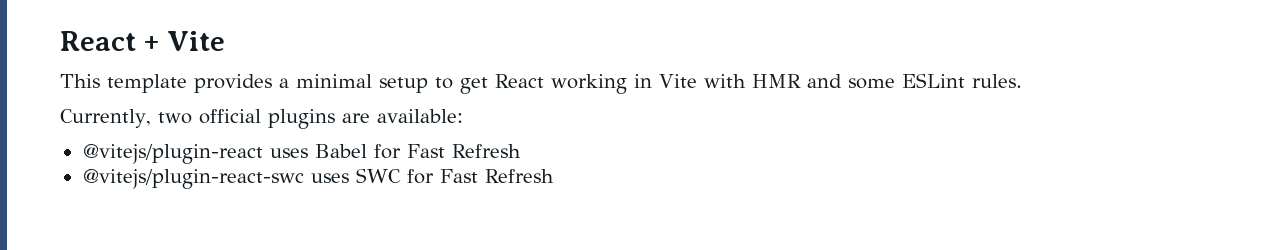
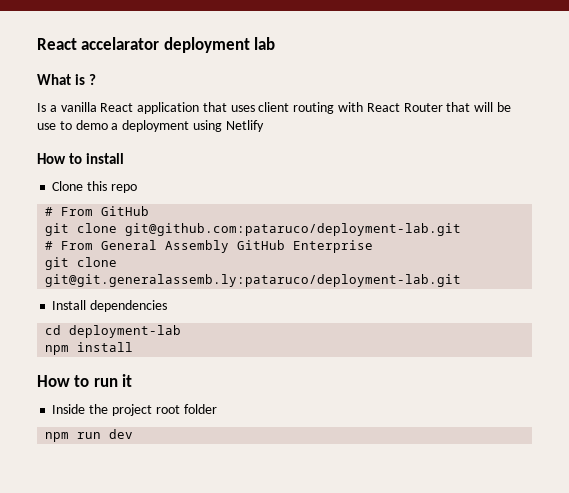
[60,31,225,51] [60,73,1022,94] [60,109,463,129] [82,144,521,164] [82,168,554,189] React + Vite // This template provides a minimal setup to get React working in Vite with HMR and some ESLint rules. // Currently, two official plugins are available: // @vitejs/plugin-react uses Babel for Fast Refresh // @vitejs/plugin-react-swc uses SWC for Fast Refresh -> [37,37,276,53] [37,74,97,85] [37,102,511,114] [37,120,264,132] [37,153,125,164] [52,181,137,193] [45,206,150,216] [45,223,462,236] [45,240,374,253] [45,257,118,270] [45,274,462,287] [52,300,168,312] [45,325,182,338] [45,342,134,355] [37,374,133,387] [52,404,217,416] [45,429,134,442] React accelarator deployment lab // What is ? // Is a vanilla React application that uses client routing with React Router that will be use to demo a deployment using Netlify // How to install // Clone this repo // # From GitHub // git clone git@github.com:pataruco/deployment-lab.git // # From General Assembly GitHub Enterprise // git clone git@git.generalassemb.ly:pataruco/deployment-lab.git // Install dependencies // cd deployment-lab // npm install // How to run it // Inside the project root folder // npm run dev

